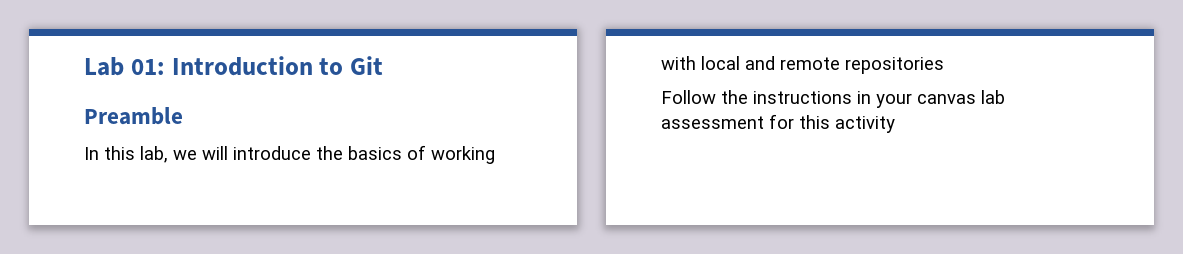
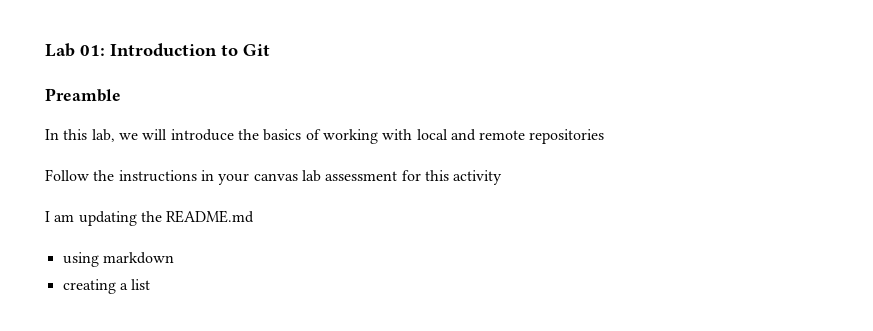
(895, 124) none -> [45,210,255,226] [62,252,174,267] [62,279,151,294] // I am updating the README.md // using markdown // creating a list

